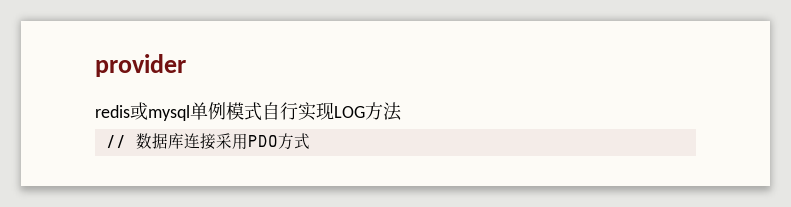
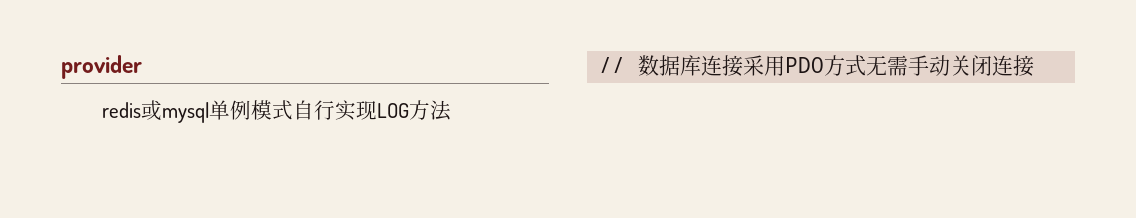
(310, 141) none -> [866,55,1035,77] 无需手动关闭连接

